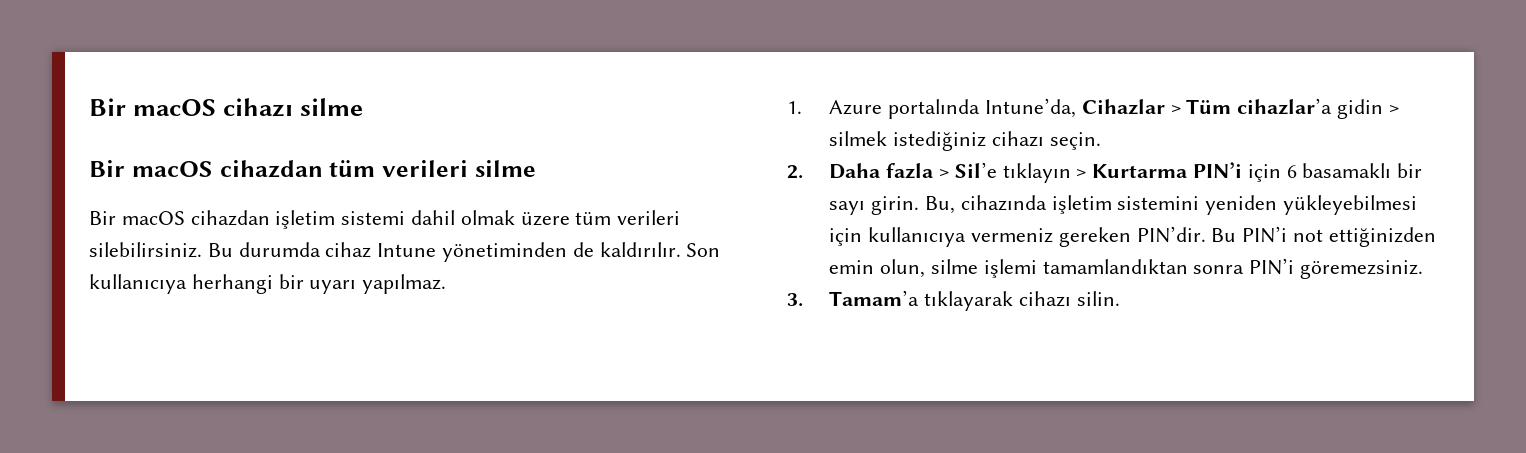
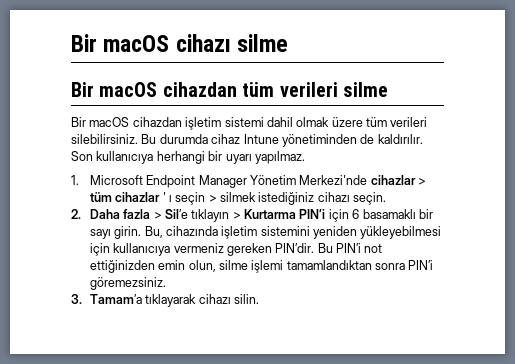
[829,98,1384,119] Azure portalında Intune’da, Cihazlar > Tüm cihazlar’a gidin -> [89,175,427,188] [89,192,206,205] Microsoft Endpoint Manager Yönetim Merkezi'nde cihazlar > tüm cihazlar ' ı seçin

